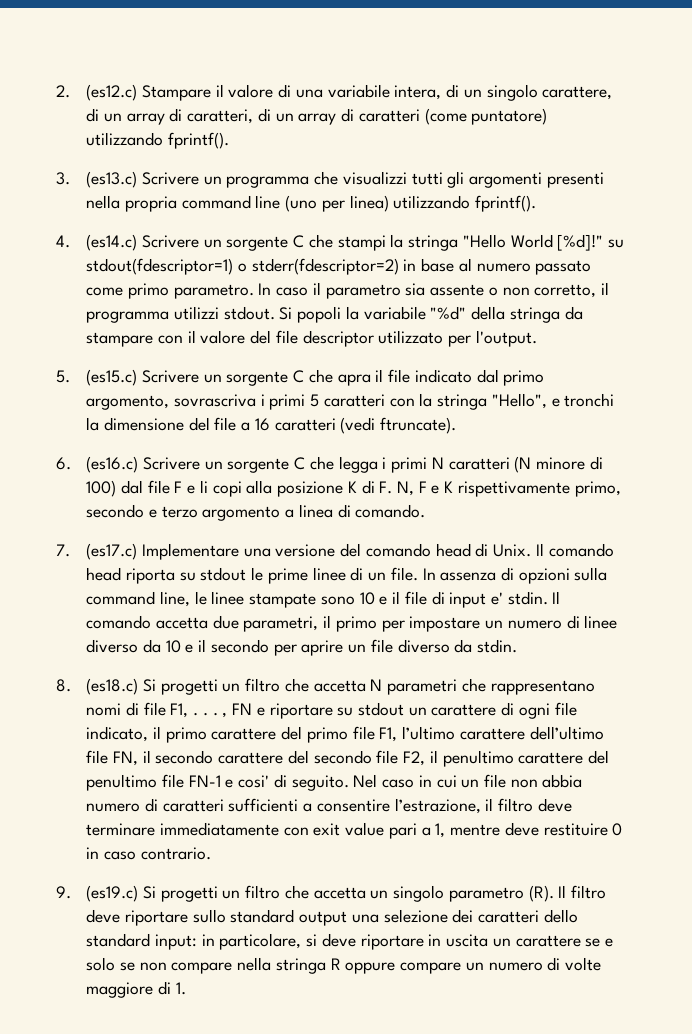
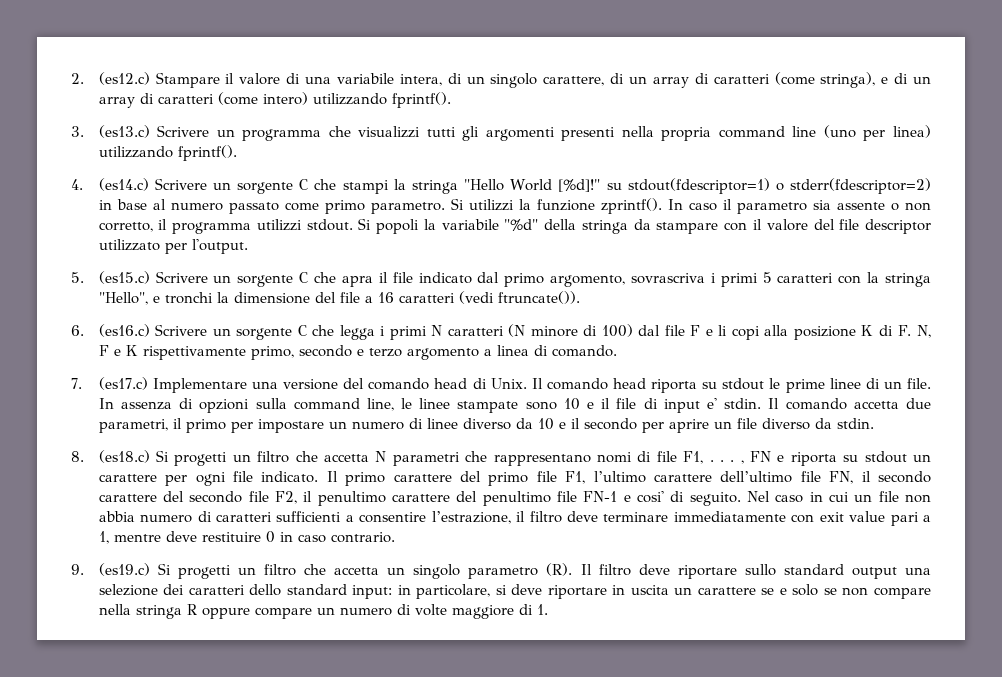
[187,108,548,125] caratteri, di un array di caratteri (come puntatore) -> [713,72,931,88] [98,92,308,108] caratteri (come stringa), e di un array di caratteri (come intero)
(254, 291) none -> [450,198,662,214] Si utilizzi la funzione zprintf().
[380,417,457,434] ftruncate). -> [497,291,580,304] ftruncate()).
[269,703,333,719] riportare -> [790,452,837,466] riporta
[501,702,515,716] di -> [165,475,188,486] per
[86,726,161,742] indicato, il -> [261,471,338,483] indicato. Il

